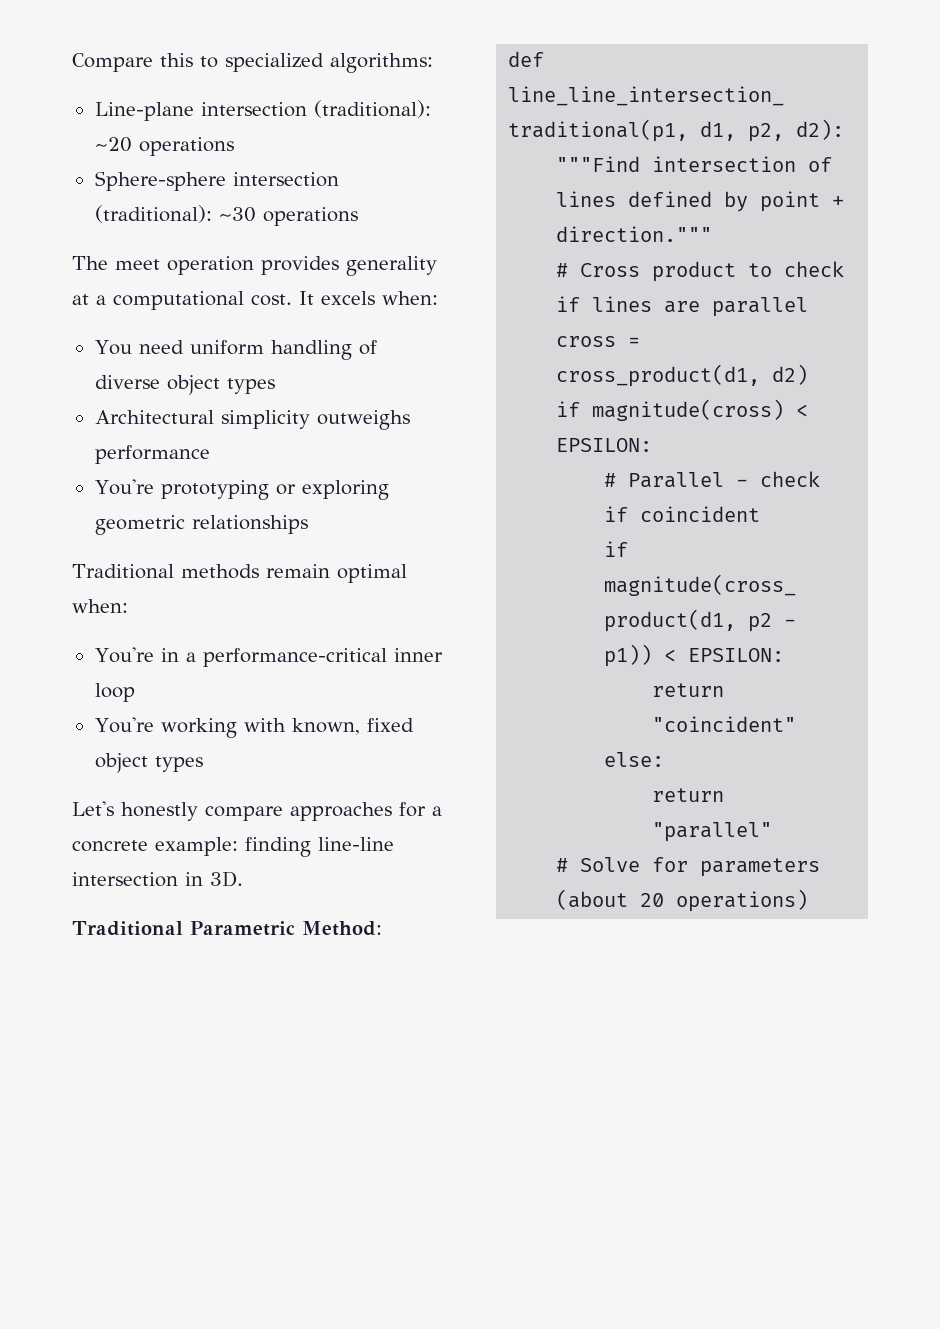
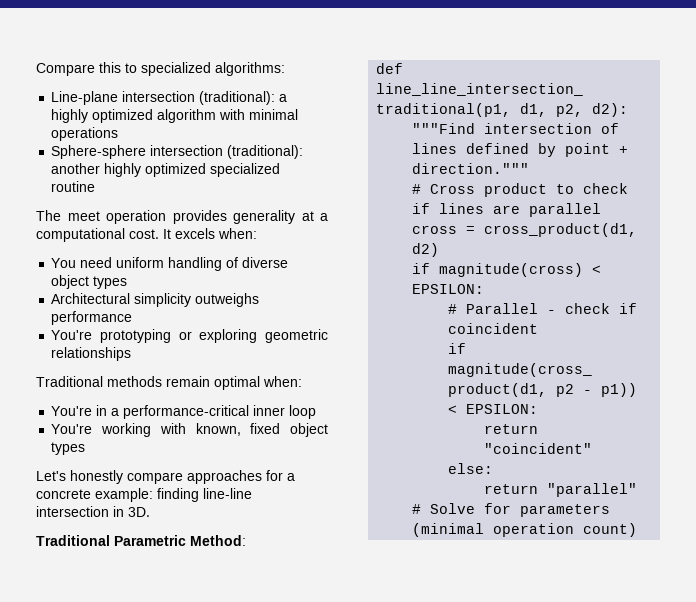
[94,137,132,152] ~20 -> [279,94,288,102] [51,109,299,123] a highly optimized algorithm with minimal
[218,207,358,226] ~30 operations -> [51,163,281,177] [51,181,96,192] another highly optimized specialized routine
[556,889,809,912] (about 20 operations) -> [412,523,638,537] (minimal operation count)

